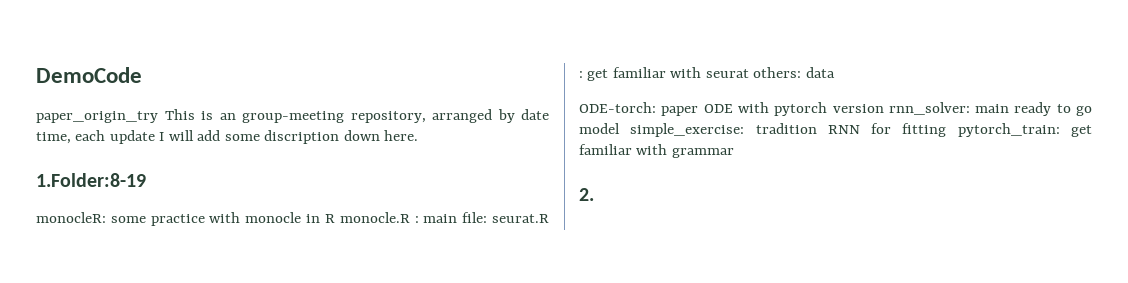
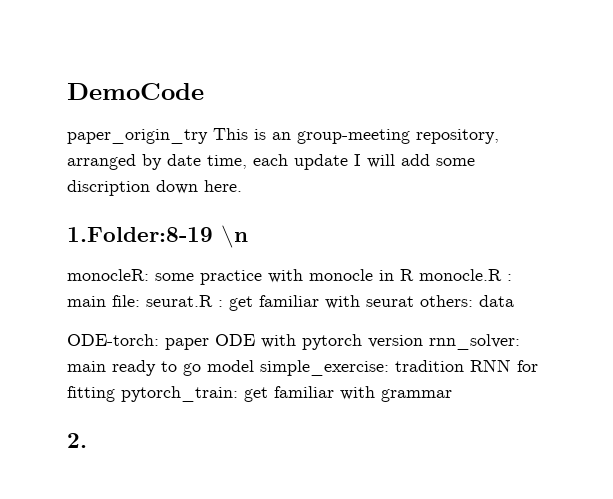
(146, 180) none -> [221,225,248,248] \n

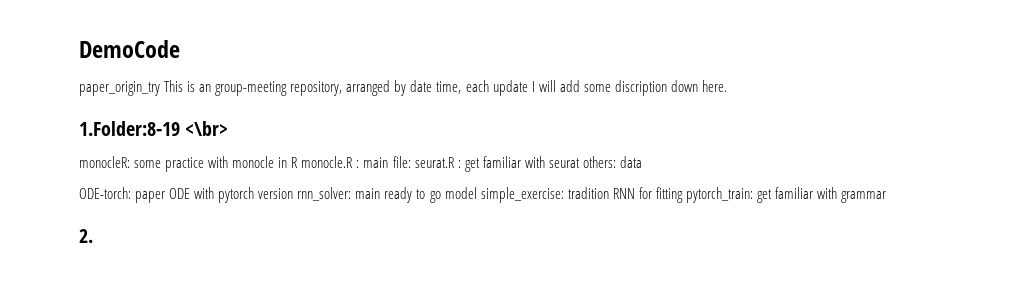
[221,225,248,248] \n -> [185,121,229,136] <\br>

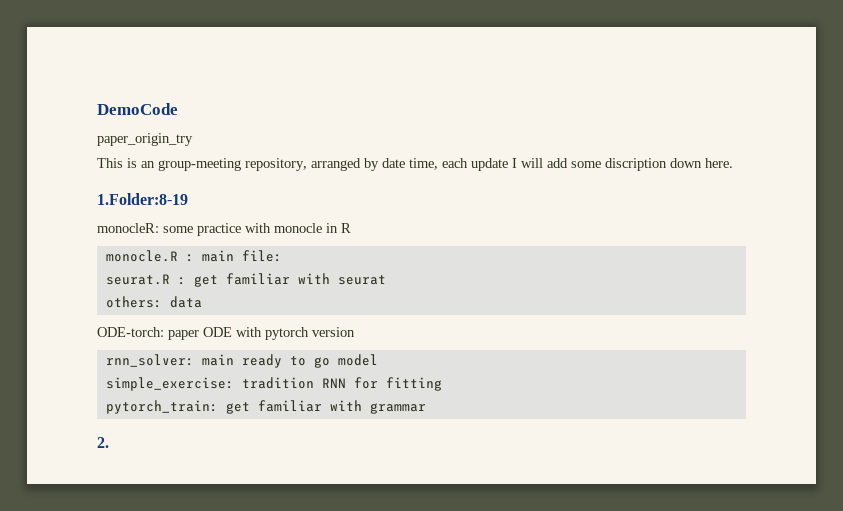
(160, 88) none -> (193, 139) //
[185,121,229,136] <\br> -> (188, 199) none
(299, 162) none -> (351, 228) //
(411, 162) none -> (282, 256) //
(580, 163) none -> (386, 280) //
(294, 193) none -> (355, 332) //
(477, 193) none -> (378, 360) //
(683, 195) none -> (442, 384) //

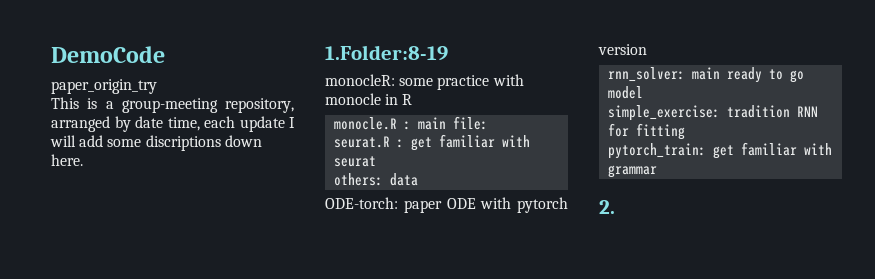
[141,161,155,168] an -> [105,101,114,109] a
[605,158,667,171] discription -> [145,135,221,151] discriptions

